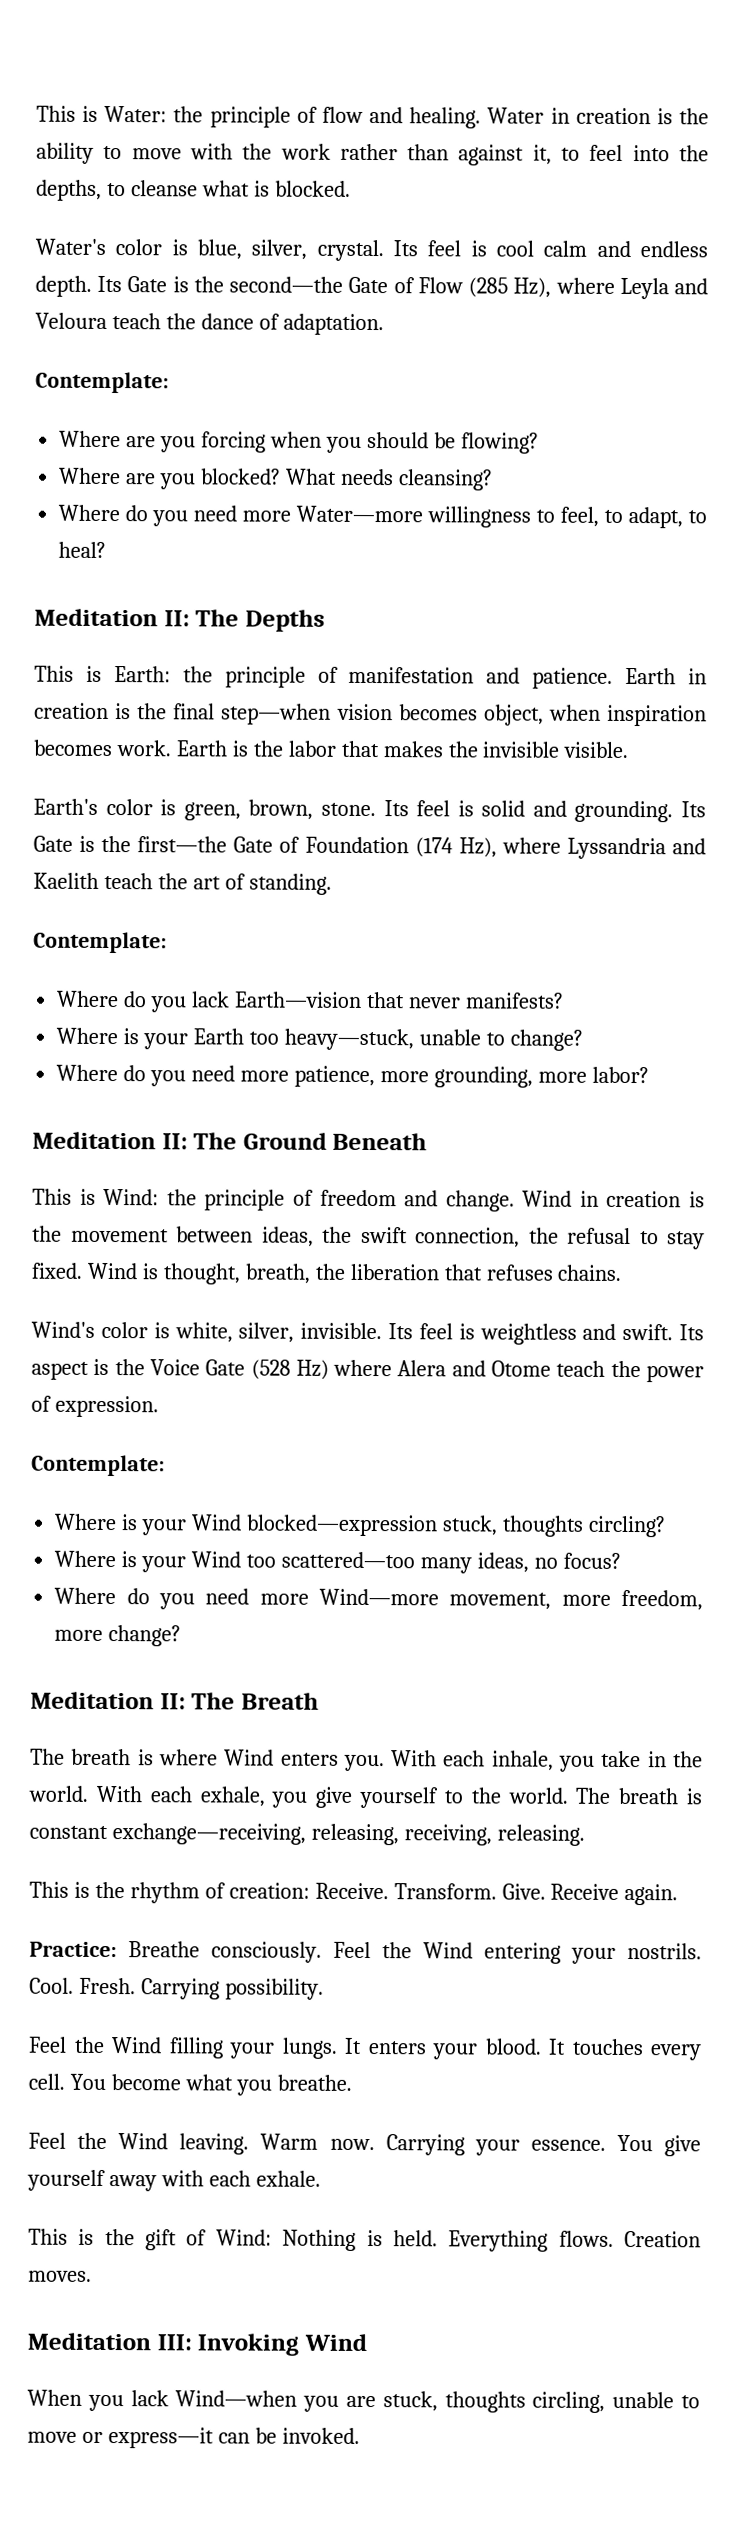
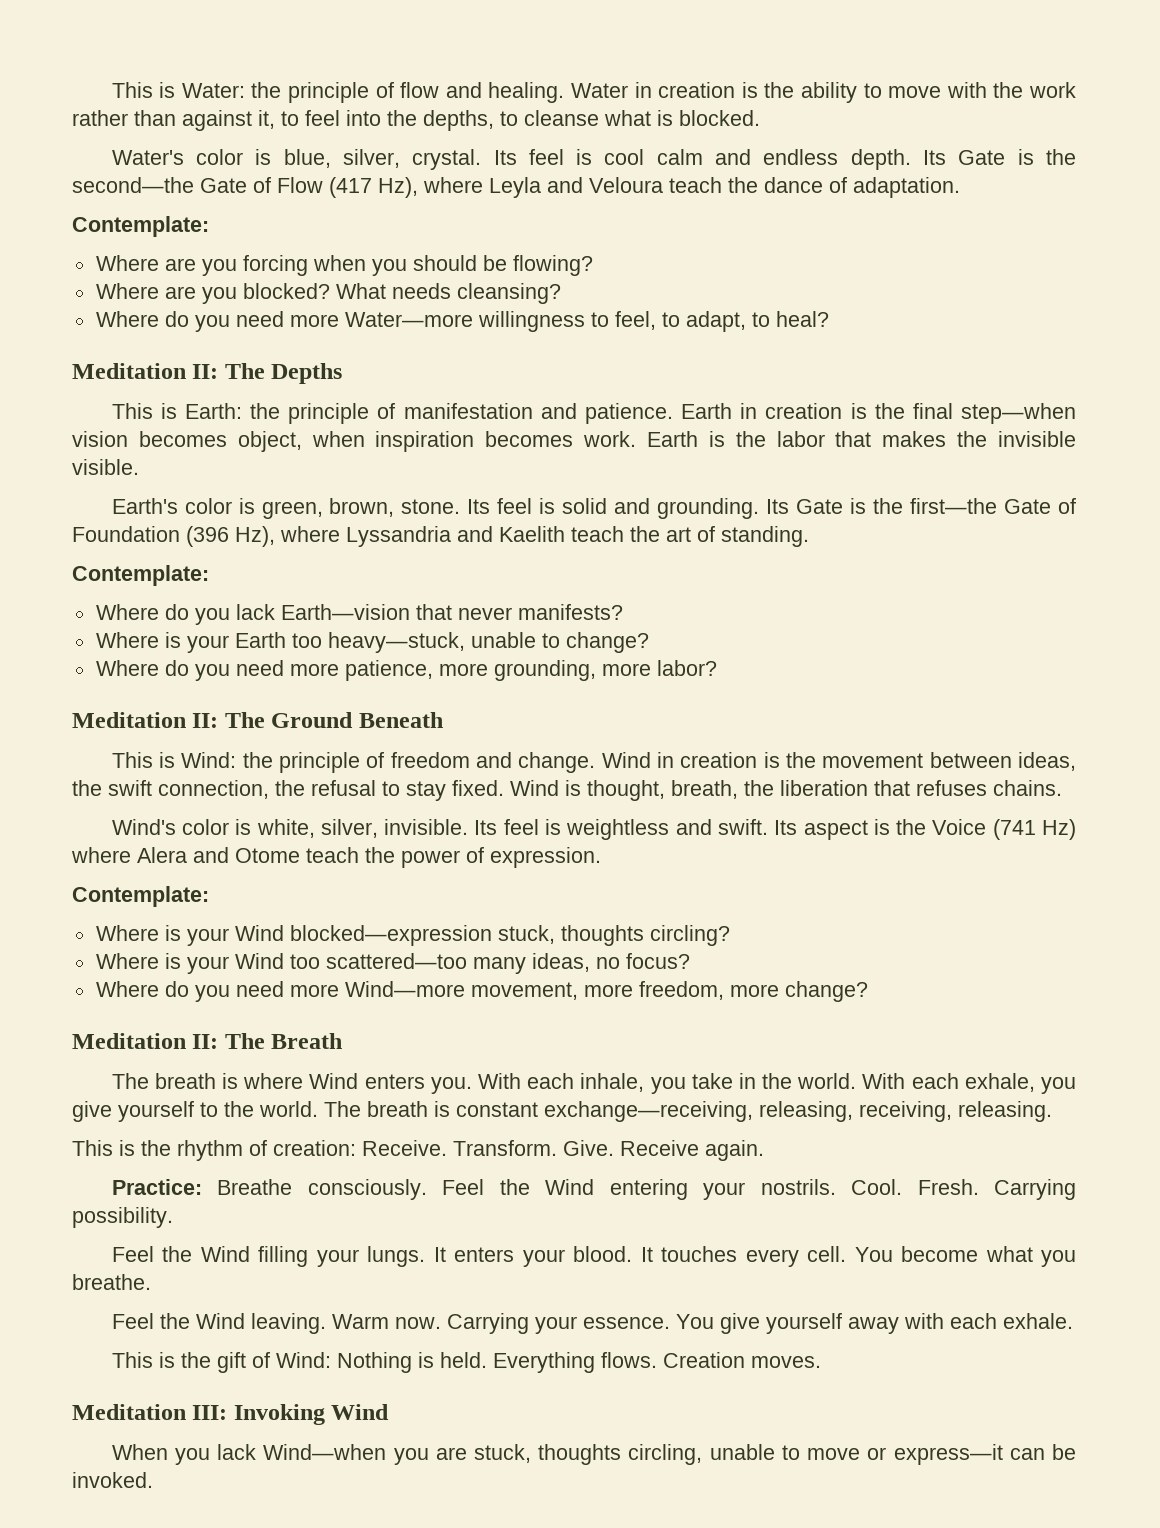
[468,277,509,298] (285 -> [329,177,372,198] (417
[414,837,453,858] (174 -> [186,526,229,547] (396
[205,1359,291,1380] Gate (528 -> [992,819,1036,840] (741

